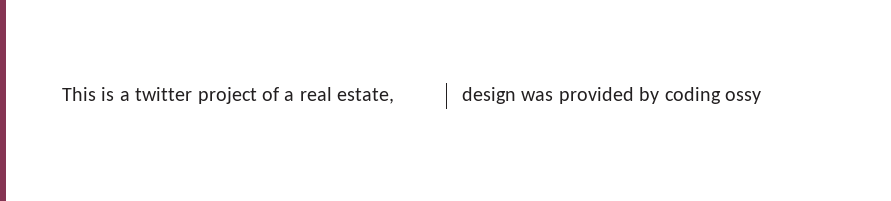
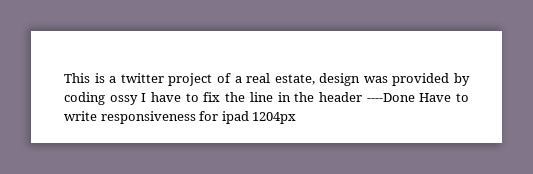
(761, 97) none -> [141,92,469,102] [64,111,297,124] I have to fix the line in the header ----Done Have to write responsiveness for ipad 1204px

